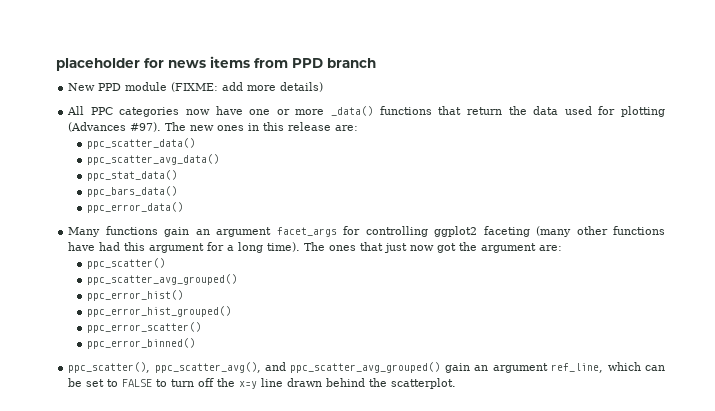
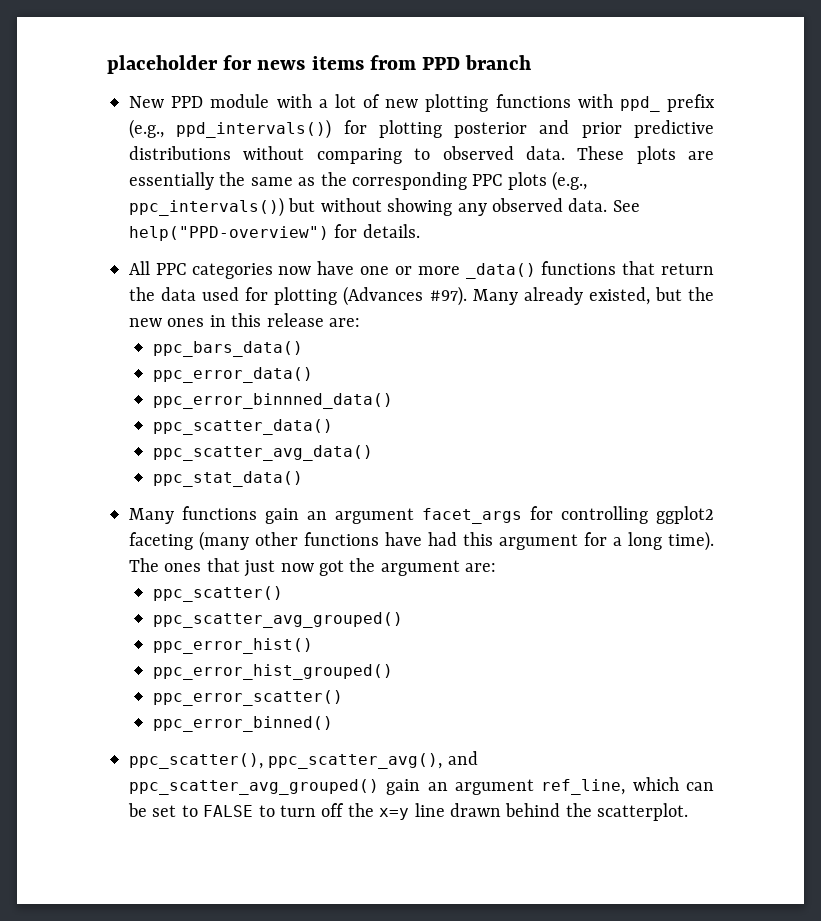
[171,82,324,92] (FIXME: add more details) -> [276,94,715,112] [129,119,714,139] [129,146,714,164] [129,171,588,191] [129,197,640,217] [129,224,420,241] with a lot of new plotting functions with ppd_ prefix (e.g., ppd_intervals()) for plotting posterior and prior predictive distributions without comparing to observed data. These plots are essentially the same as the corresponding PPC plots (e.g., ppc_intervals()) but without showing any observed data. See help("PPD-overview") for details.
[165,122,187,131] The -> [472,287,715,305] Many already existed, but the
(359, 128) none -> [153,341,304,357] [153,367,314,383] [153,393,394,409] // ppc_bars_data() // ppc_error_data() // ppc_error_binnned_data()
[86,186,177,197] [86,202,183,213] // ppc_bars_data() // ppc_error_data() -> (304, 479) none

